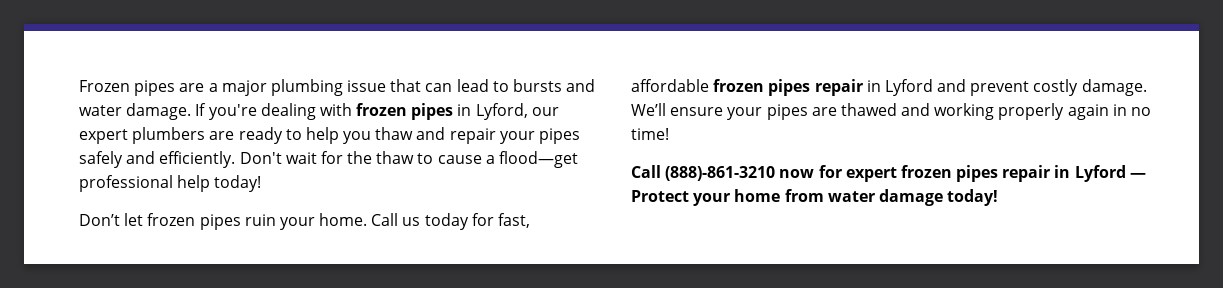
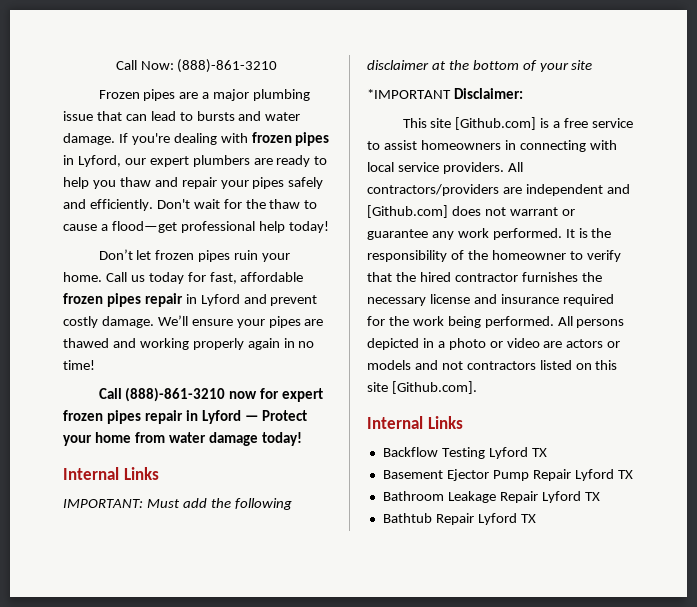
(79, 86) none -> [115,59,278,73] Call Now: (888)-861-3210 //
(999, 197) none -> [63,467,159,480] [63,498,292,510] [367,60,593,72] [367,88,523,99] [402,117,634,130] [367,140,617,152] [367,162,523,174] [367,184,630,196] [367,205,575,218] [367,228,612,240] [367,250,621,262] [367,272,602,282] [367,294,614,306] [367,316,625,328] [367,338,621,350] [367,360,618,370] [367,381,477,394] [367,416,463,429] [382,447,547,459] [382,469,633,481] [382,491,600,503] [382,513,536,525] // Internal Links // IMPORTANT: Must add the following disclaimer at the bottom of your site // *IMPORTANT Disclaimer: // This site [Github.com] is a free service to assist homeowners in connecting with local service providers. All contractors/providers are independent and [Github.com] does not warrant or guarantee any work performed. It is the responsibility of the homeowner to verify that the hired contractor furnishes the necessary license and insurance required for the work being performed. All persons depicted in a photo or video are actors or models and not contractors listed on this site [Github.com]. // Internal Links // Backflow Testing Lyford TX // Basement Ejector Pump Repair Lyford TX // Bathroom Leakage Repair Lyford TX // Bathtub Repair Lyford TX

